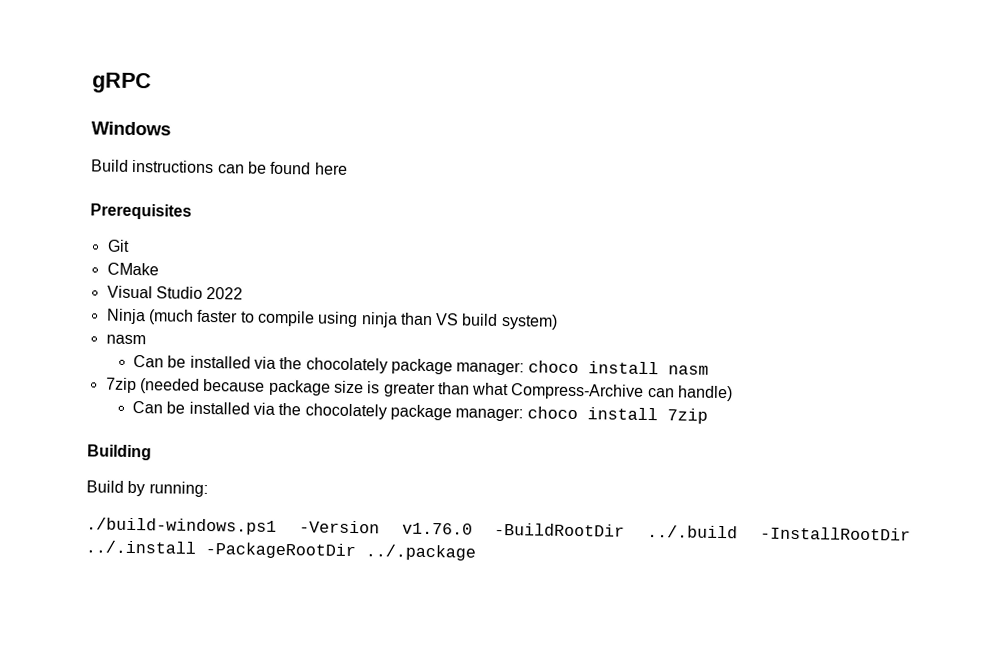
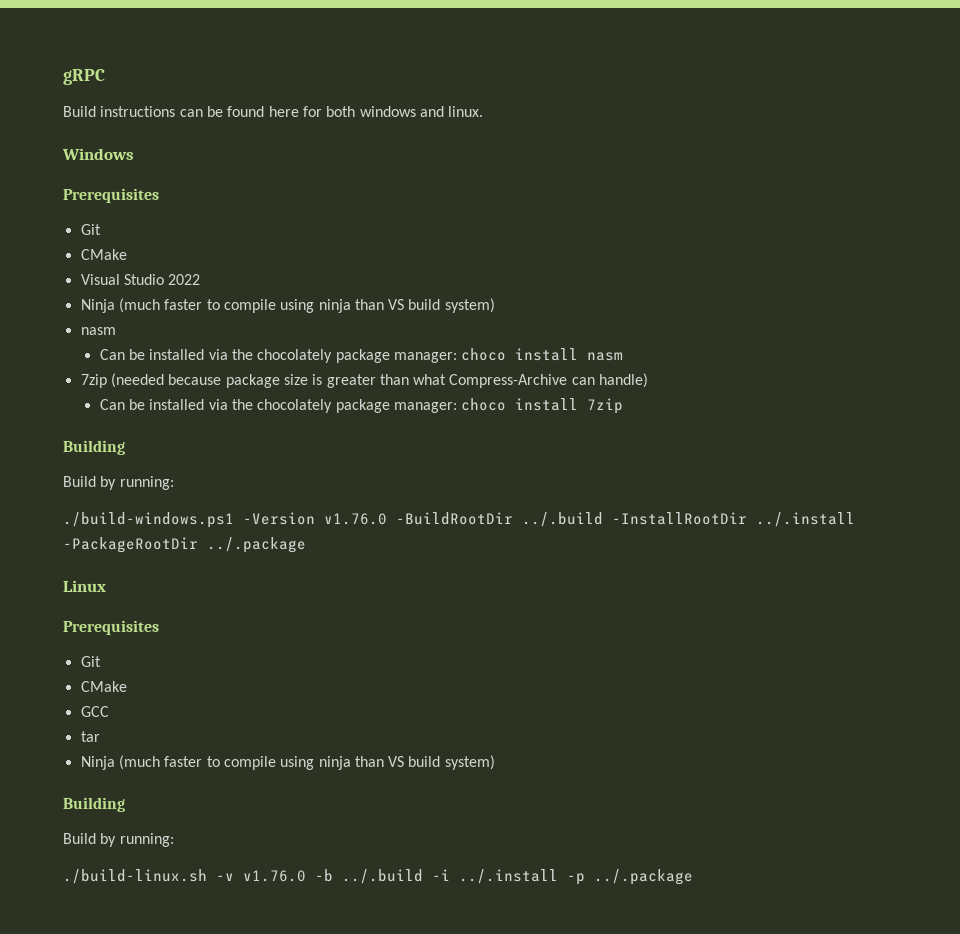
[91,121,171,136] // Windows -> (105, 77) none
(348, 168) none -> [302,106,484,117] [62,148,134,160] for both windows and linux. // Windows
(476, 552) none -> [63,580,106,592] [63,620,159,635] [80,656,101,667] [80,681,127,692] [80,706,109,717] [80,731,100,742] [80,755,495,770] [63,797,125,812] [63,833,174,847] [63,869,693,885] // Linux // Prerequisites // Git // CMake // GCC // tar // Ninja (much faster to compile using ninja than VS build system) // Building // Build by running: // ./build-linux.sh -v v1.76.0 -b ../.build -i ../.install -p ../.package

